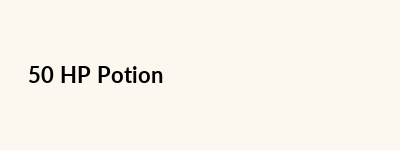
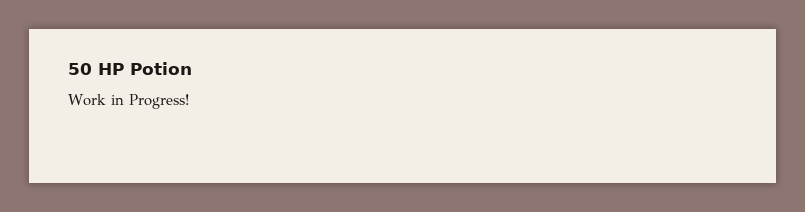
(163, 74) none -> [68,94,189,109] // Work in Progress!

